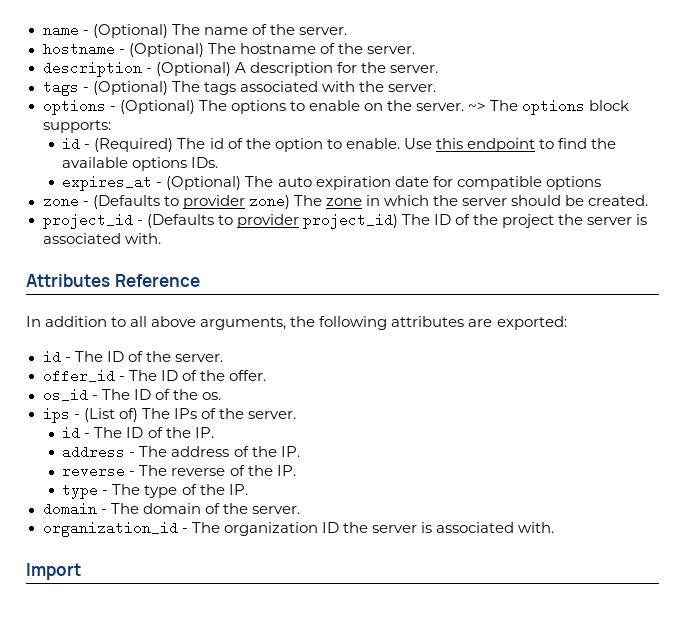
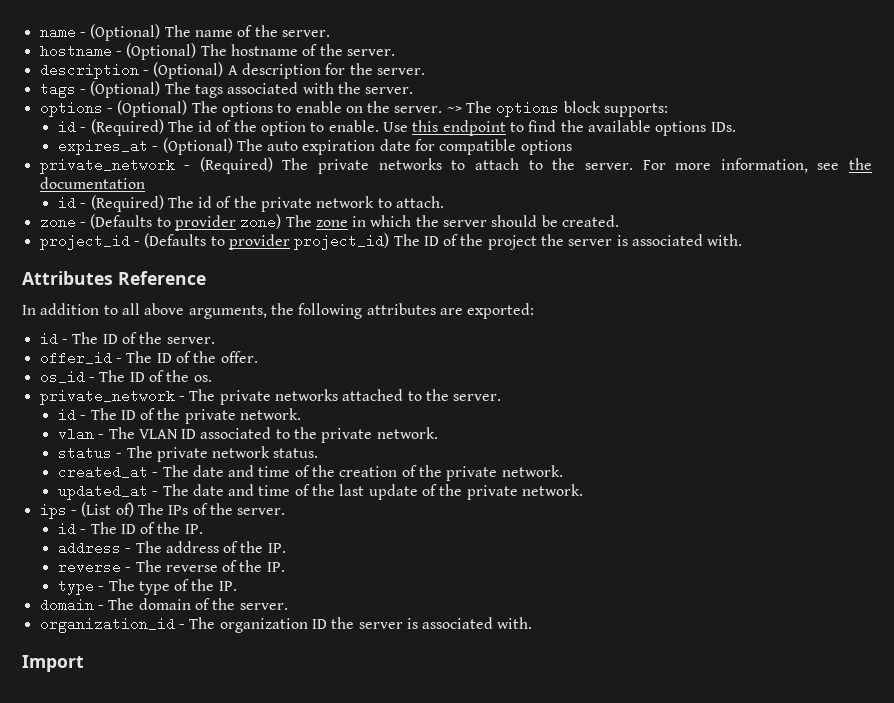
(601, 183) none -> [39,157,872,174] [39,177,145,189] [57,195,445,212] // private_network - (Required) The private networks to attach to the server. For more information, see the documentation // id - (Required) The id of the private network to attach.
(221, 396) none -> [39,389,502,405] [57,408,302,424] [57,427,438,443] [57,446,319,462] [57,465,563,481] [57,484,584,500] // private_network - The private networks attached to the server. // id - The ID of the private network. // vlan - The VLAN ID associated to the private network. // status - The private network status. // created_at - The date and time of the creation of the private network. // updated_at - The date and time of the last update of the private network.

